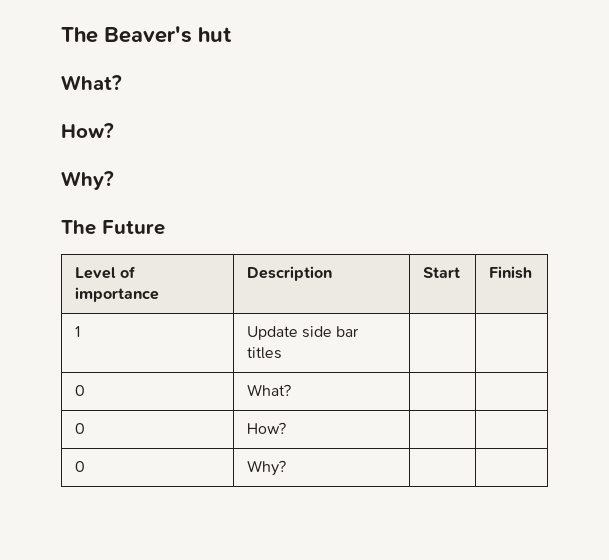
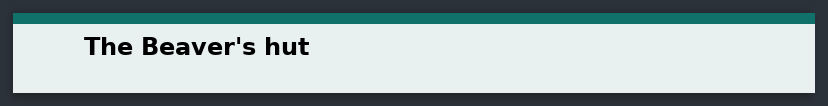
[61,75,122,90] [61,123,114,138] [61,171,114,190] [61,220,165,235] [74,266,137,279] [74,287,159,302] [246,266,332,281] [422,267,460,278] [488,266,532,279] [74,326,80,337] [246,326,360,340] [246,347,282,359] [74,385,85,396] [246,384,291,396] [74,423,85,434] [246,422,286,434] [74,461,85,472] [246,460,286,476] // What? // How? // Why? // The Future // Level of importance | Description | Start | Finish // 1 | Update side bar titles | | // 0 | What? | | // 0 | How? | | // 0 | Why? | | -> (309, 46) none

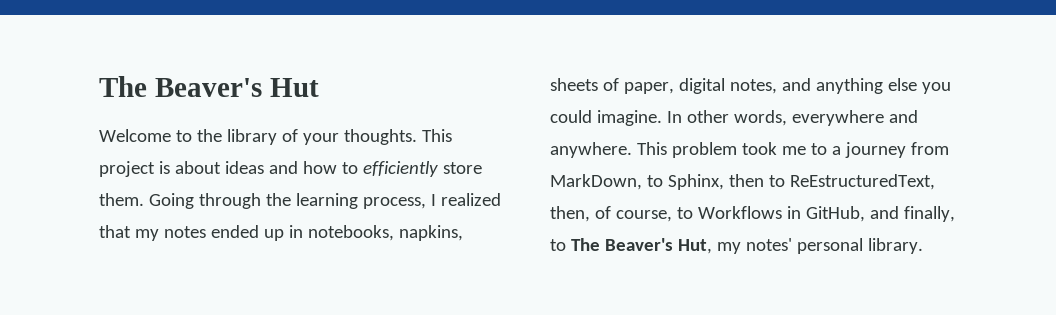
[84,37,309,55] The Beaver's hut -> [99,76,319,97] [99,129,452,145] [99,161,482,177] [99,193,501,209] [99,225,463,241] [550,78,951,94] [550,110,918,126] [550,142,949,158] [550,174,935,190] [550,206,955,222] [550,238,923,254] The Beaver's Hut // Welcome to the library of your thoughts. This project is about ideas and how to efficiently store them. Going through the learning process, I realized that my notes ended up in notebooks, napkins, sheets of paper, digital notes, and anything else you could imagine. In other words, everywhere and anywhere. This problem took me to a journey from MarkDown, to Sphinx, then to ReEstructuredText, then, of course, to Workflows in GitHub, and finally, to The Beaver's Hut, my notes' personal library.

